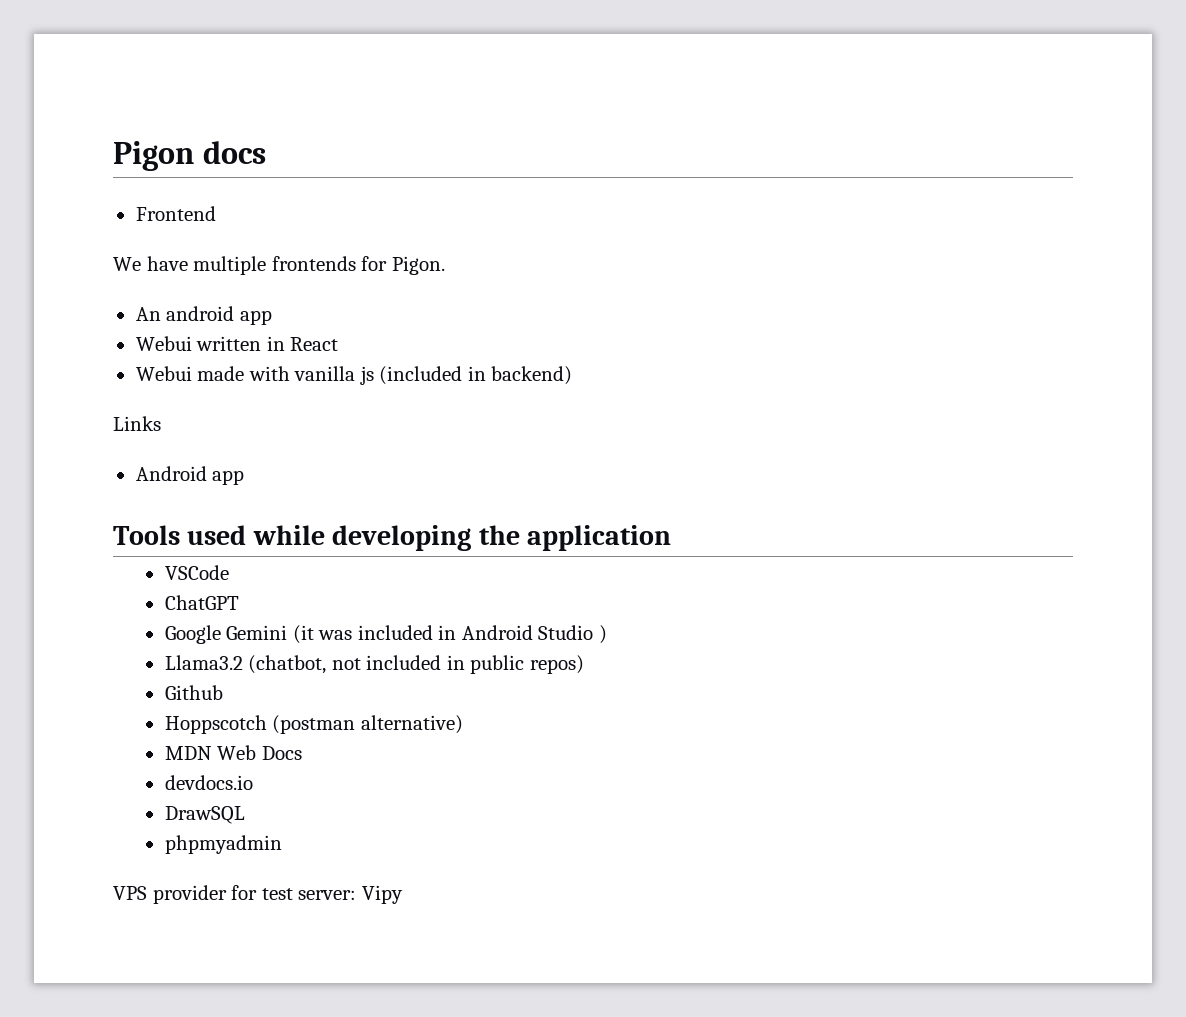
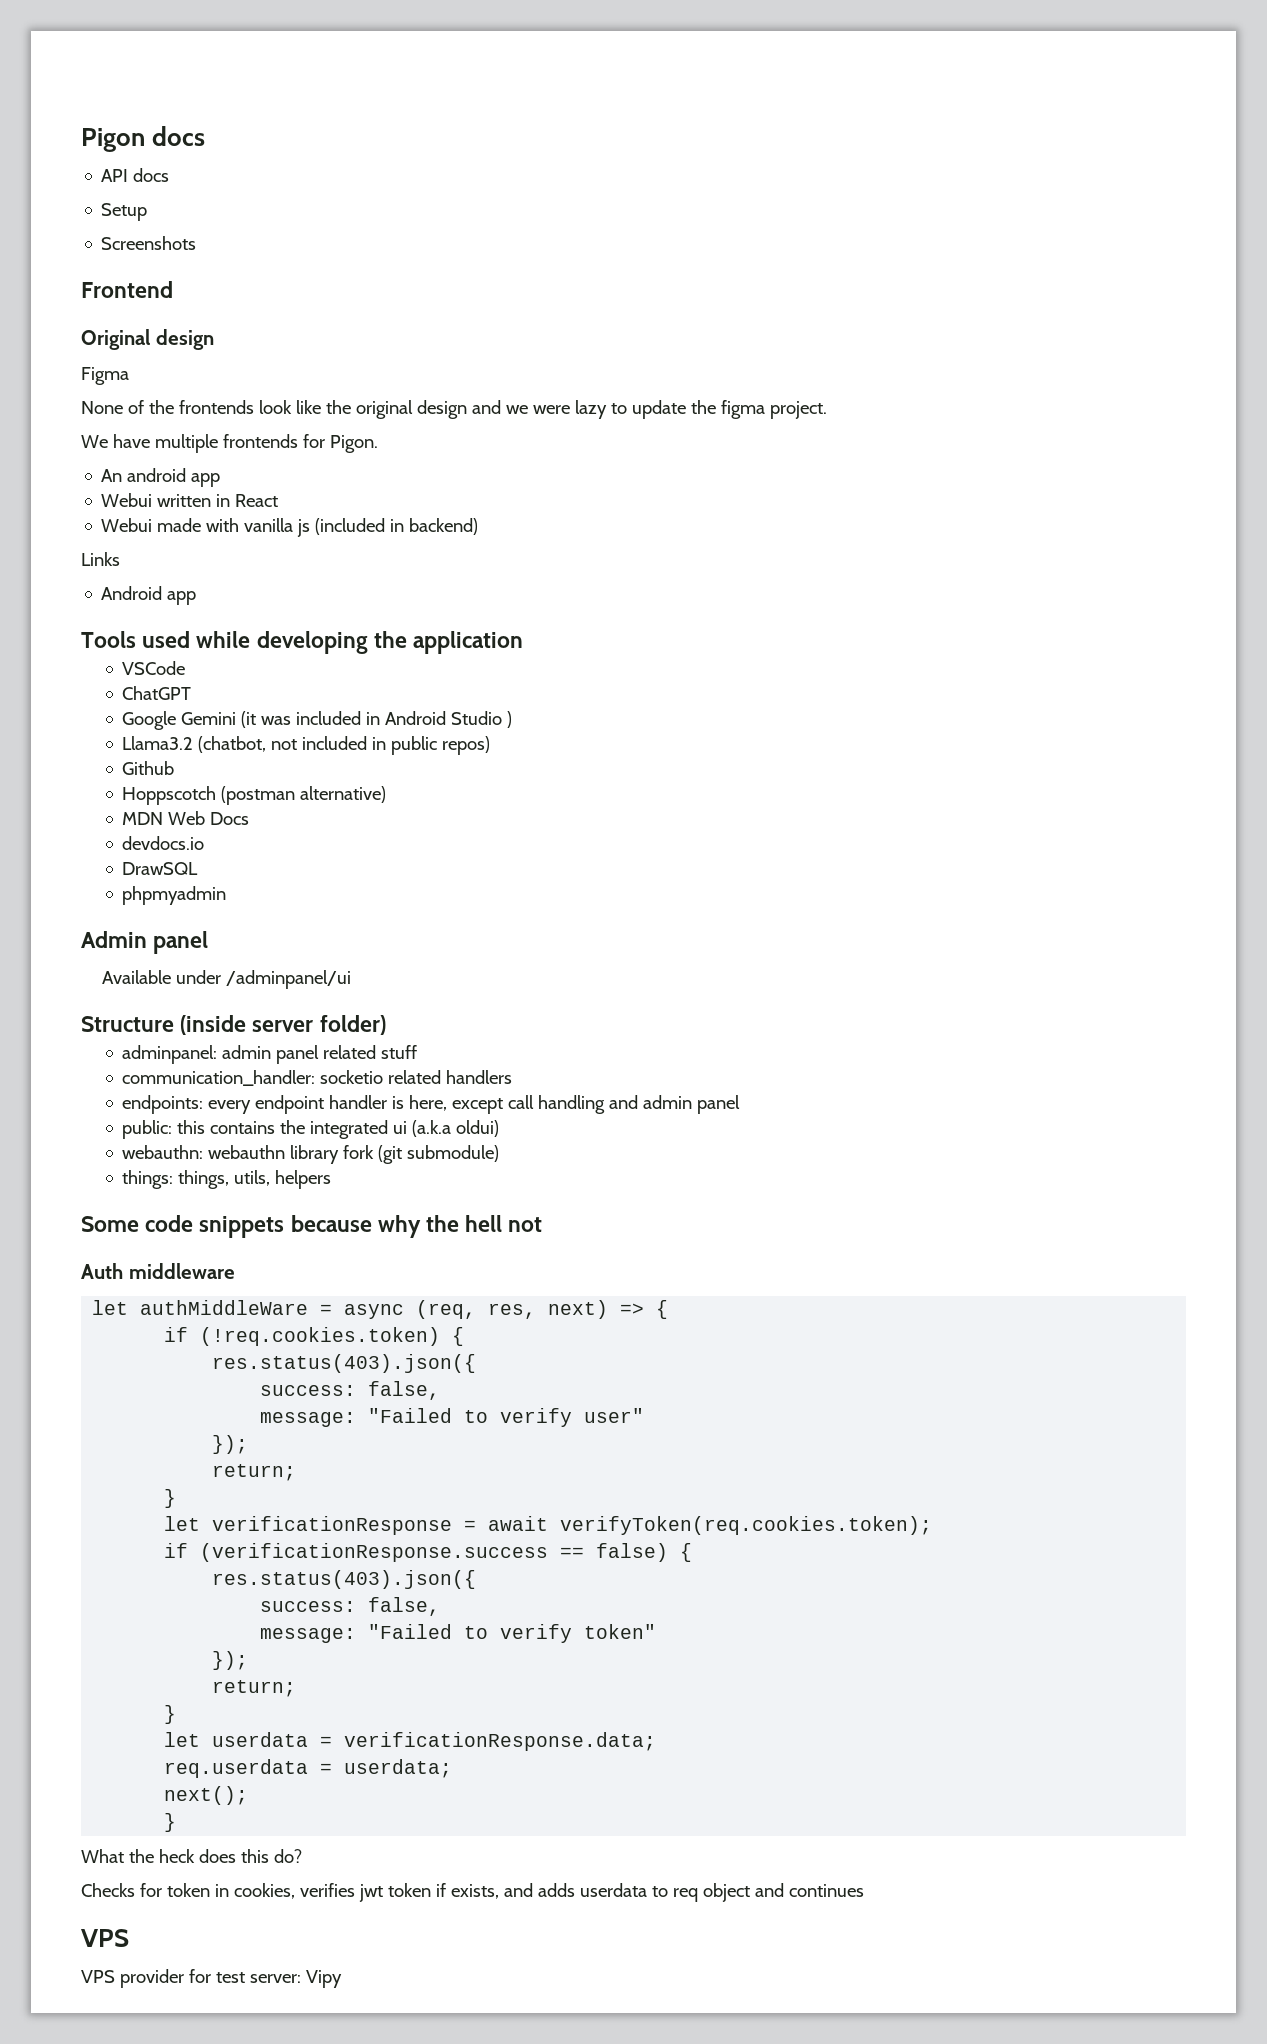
[135,206,216,221] Frontend -> [101,168,170,182] [101,203,148,221] [101,236,197,250] [81,281,173,298] [81,329,214,350] [81,367,129,385] [81,400,827,419] API docs // Setup // Screenshots // Frontend // Original design // Figma // None of the frontends look like the original design and we were lazy to update the figma project.
(282, 844) none -> [81,931,209,954] [102,970,352,989] [81,1015,386,1035] [122,1045,418,1064] [122,1070,513,1086] [122,1095,741,1114] [122,1120,500,1139] [122,1145,500,1164] [122,1170,332,1189] [81,1215,543,1238] [81,1263,235,1279] [92,1300,669,1319] [164,1327,465,1346] [212,1354,477,1373] [260,1381,441,1400] [260,1408,645,1427] [212,1435,249,1454] [212,1464,297,1481] [164,1489,177,1508] [164,1516,933,1535] [164,1543,693,1562] [212,1570,477,1589] [260,1597,441,1616] [260,1624,657,1643] [212,1651,249,1670] [212,1680,297,1697] [164,1705,177,1724] [164,1732,657,1751] [164,1759,453,1778] [164,1786,249,1805] [164,1813,177,1832] [81,1849,302,1863] [81,1883,864,1902] [81,1929,129,1947] // Admin panel // Available under /adminpanel/ui // Structure (inside server folder) // adminpanel: admin panel related stuff // communication_handler: socketio related handlers // endpoints: every endpoint handler is here, except call handling and admin panel // public: this contains the integrated ui (a.k.a oldui) // webauthn: webauthn library fork (git submodule) // things: things, utils, helpers // Some code snippets because why the hell not // Auth middleware // let authMiddleWare = async (req, res, next) => { // if (!req.cookies.token) { // res.status(403).json({ // success: false, // message: "Failed to verify user" // }); // return; // } // let verificationResponse = await verifyToken(req.cookies.token); // if (verificationResponse.success == false) { // res.status(403).json({ // success: false, // message: "Failed to verify token" // }); // return; // } // let userdata = verificationResponse.data; // req.userdata = userdata; // next(); // } // What the heck does this do? // Checks for token in cookies, verifies jwt token if exists, and adds userdata to req object and continues // VPS

